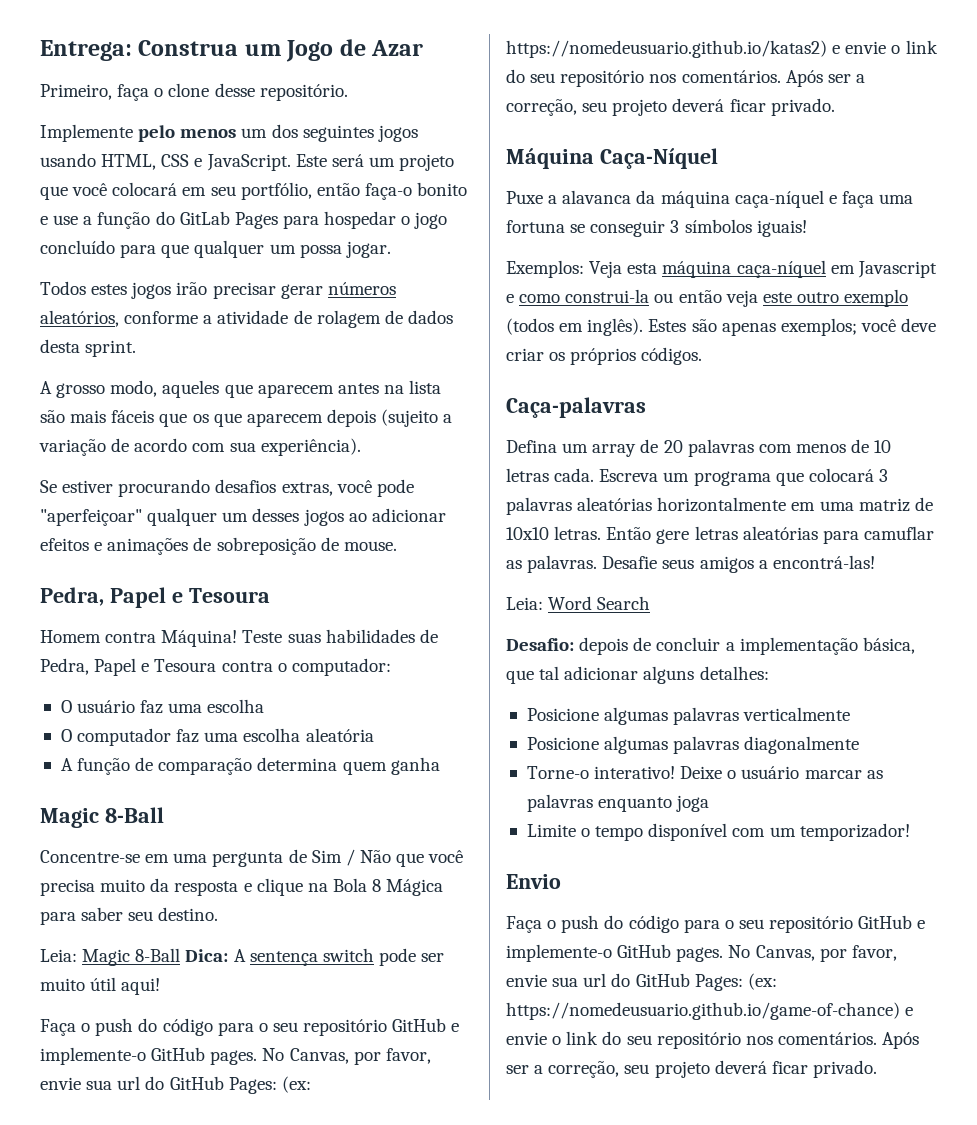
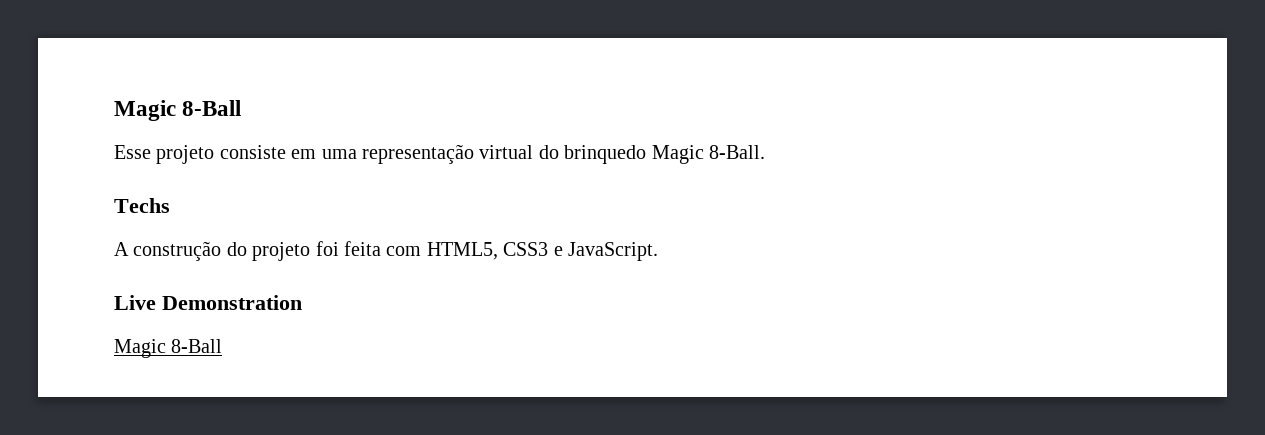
[40,39,424,62] [40,83,348,101] [40,124,418,142] [40,153,455,171] [40,182,468,200] [40,211,448,229] [40,240,391,258] [40,281,396,299] [40,310,453,328] [40,339,137,357] [40,380,442,398] [40,409,453,427] [39,438,361,456] [40,479,414,497] [40,508,446,526] [40,537,397,555] [40,587,270,608] [40,629,438,647] [40,658,391,676] [60,699,265,714] [60,728,374,746] [60,757,440,775] [40,807,164,828] [40,849,464,867] [40,878,444,896] [40,907,219,925] [40,948,445,966] [40,977,161,995] [40,1018,460,1036] [40,1047,431,1065] [40,1076,311,1094] [506,40,938,58] [506,69,865,87] [506,98,835,116] [506,148,718,169] [506,190,914,208] [506,219,807,237] [506,260,937,278] [506,289,909,307] [506,318,937,336] [506,347,703,365] [506,397,646,418] [506,439,892,457] [506,468,888,486] [506,497,933,515] [506,526,934,544] [506,555,875,573] [506,596,651,610] [506,637,915,655] [506,666,769,684] [526,707,851,725] [526,736,860,754] [526,766,883,779] [526,794,710,812] [526,823,910,841] [506,874,561,889] [506,915,926,933] [506,944,897,962] [506,973,777,991] [506,1002,914,1020] [506,1031,920,1049] [506,1060,877,1078] Entrega: Construa um Jogo de Azar // Primeiro, faça o clone desse repositório. // Implemente pelo menos um dos seguintes jogos usando HTML, CSS e JavaScript. Este será um projeto que você colocará em seu portfólio, então faça-o bonito e use a função do GitLab Pages para hospedar o jogo concluído para que qualquer um possa jogar. // Todos estes jogos irão precisar gerar números aleatórios, conforme a atividade de rolagem de dados desta sprint. // A grosso modo, aqueles que aparecem antes na lista são mais fáceis que os que aparecem depois (sujeito a variação de acordo com sua experiência). // Se estiver procurando desafios extras, você pode "aperfeiçoar" qualquer um desses jogos ao adicionar efeitos e animações de sobreposição de mouse. // Pedra, Papel e Tesoura // Homem contra Máquina! Teste suas habilidades de Pedra, Papel e Tesoura contra o computador: // O usuário faz uma escolha // O computador faz uma escolha aleatória // A função de comparação determina quem ganha // Magic 8-Ball // Concentre-se em uma pergunta de Sim / Não que você precisa muito da resposta e clique na Bola 8 Mágica para saber seu destino. // Leia: Magic 8-Ball Dica: A sentença switch pode ser muito útil aqui! // Faça o push do código para o seu repositório GitHub e implemente-o GitHub pages. No Canvas, por favor, envie sua url do GitHub Pages: (ex: https://nomedeusuario.github.io/katas2) e envie o link do seu repositório nos comentários. Após ser a correção, seu projeto deverá ficar privado. // Máquina Caça-Níquel // Puxe a alavanca da máquina caça-níquel e faça uma fortuna se conseguir 3 símbolos iguais! // Exemplos: Veja esta máquina caça-níquel em Javascript e como construi-la ou então veja este outro exemplo (todos em inglês). Estes são apenas exemplos; você deve criar os próprios códigos. // Caça-palavras // Defina um array de 20 palavras com menos de 10 letras cada. Escreva um programa que colocará 3 palavras aleatórias horizontalmente em uma matriz de 10x10 letras. Então gere letras aleatórias para camuflar as palavras. Desafie seus amigos a encontrá-las! // Leia: Word Search // Desafio: depois de concluir a implementação básica, que tal adicionar alguns detalhes: // Posicione algumas palavras verticalmente // Posicione algumas palavras diagonalmente // Torne-o interativo! Deixe o usuário marcar as palavras enquanto joga // Limite o tempo disponível com um temporizador! // Envio // Faça o push do código para o seu repositório GitHub e implemente-o GitHub pages. No Canvas, por favor, envie sua url do GitHub Pages: (ex: https://nomedeusuario.github.io/game-of-chance) e envie o link do seu repositório nos comentários. Após ser a correção, seu projeto deverá ficar privado. -> [114,100,242,121] [114,144,765,164] [114,198,170,213] [114,241,658,261] [114,295,302,310] [114,339,223,358] Magic 8-Ball // Esse projeto consiste em uma representação virtual do brinquedo Magic 8-Ball. // Techs // A construção do projeto foi feita com HTML5, CSS3 e JavaScript. // Live Demonstration // Magic 8-Ball

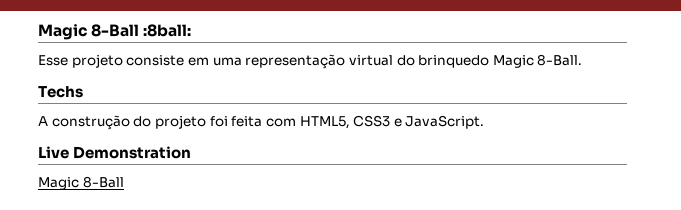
[114,100,242,121] Magic 8-Ball -> [38,24,192,40] Magic 8-Ball :8ball:

